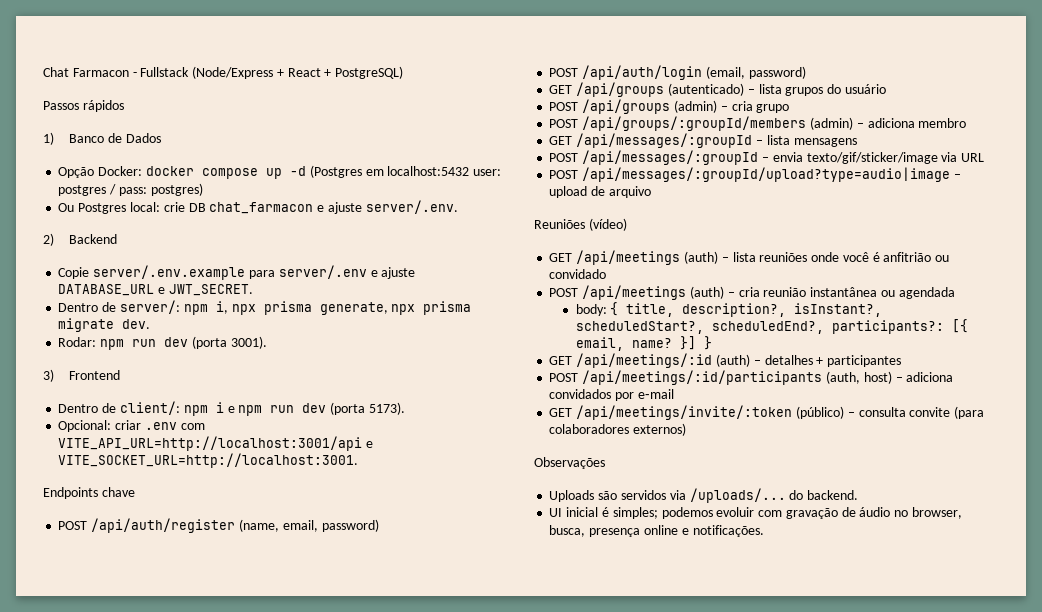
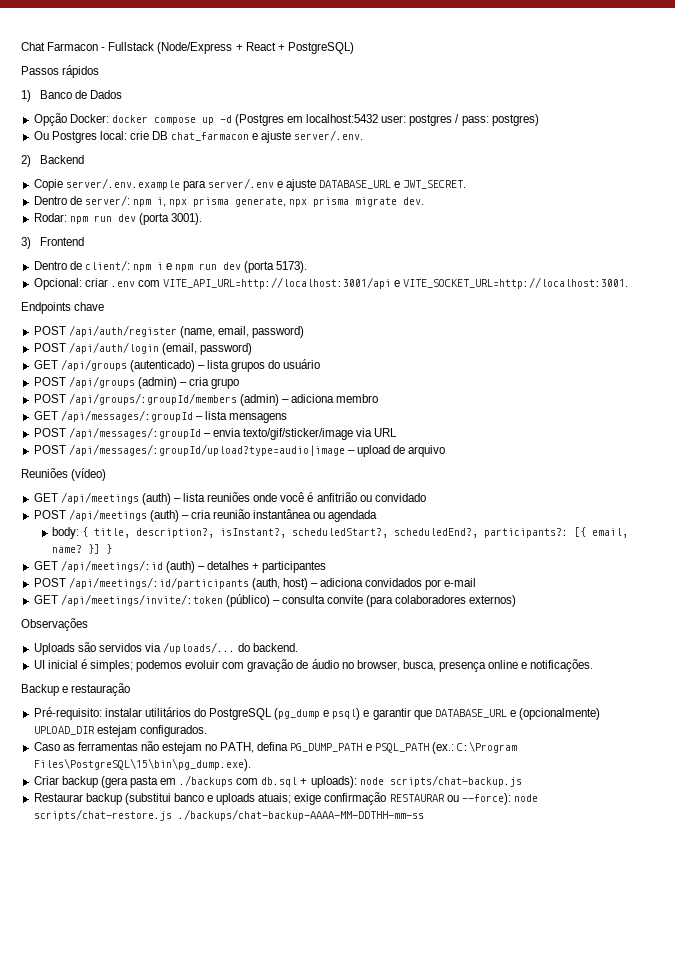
(764, 531) none -> [21,683,131,696] [33,707,601,720] [33,725,207,737] [33,741,517,754] [33,758,251,771] [33,775,522,788] [33,792,538,805] [33,809,424,821] // Backup e restauração // Pré-requisito: instalar utilitários do PostgreSQL (pg_dump e psql) e garantir que DATABASE_URL e (opcionalmente) UPLOAD_DIR estejam configurados. // Caso as ferramentas não estejam no PATH, defina PG_DUMP_PATH e PSQL_PATH (ex.: C:\Program Files\PostgreSQL\15\bin\pg_dump.exe). // Criar backup (gera pasta em ./backups com db.sql + uploads): node scripts/chat-backup.js // Restaurar backup (substitui banco e uploads atuais; exige confirmação RESTAURAR ou --force): node scripts/chat-restore.js ./backups/chat-backup-AAAA-MM-DDTHH-mm-ss

